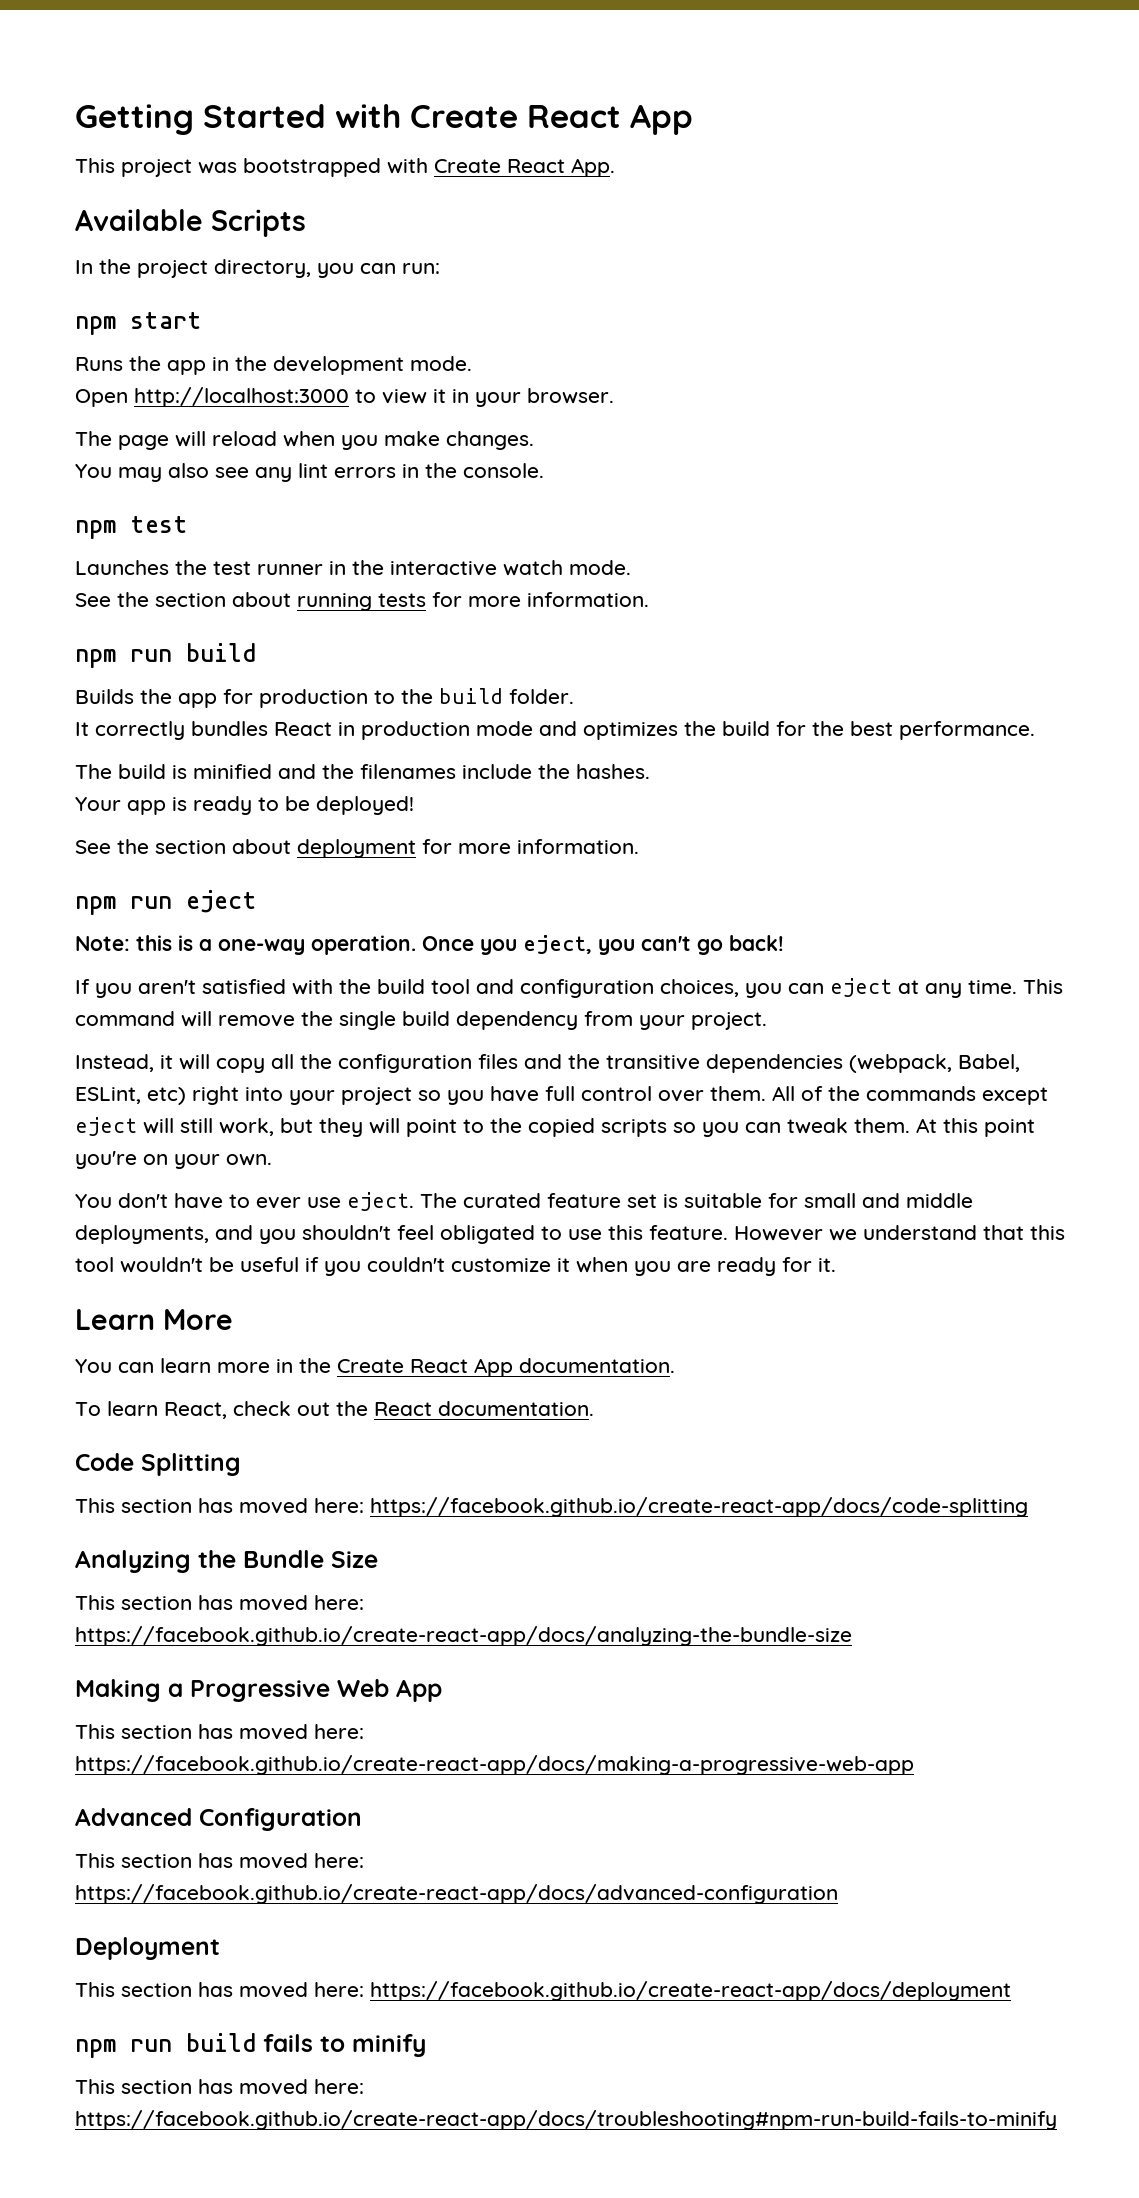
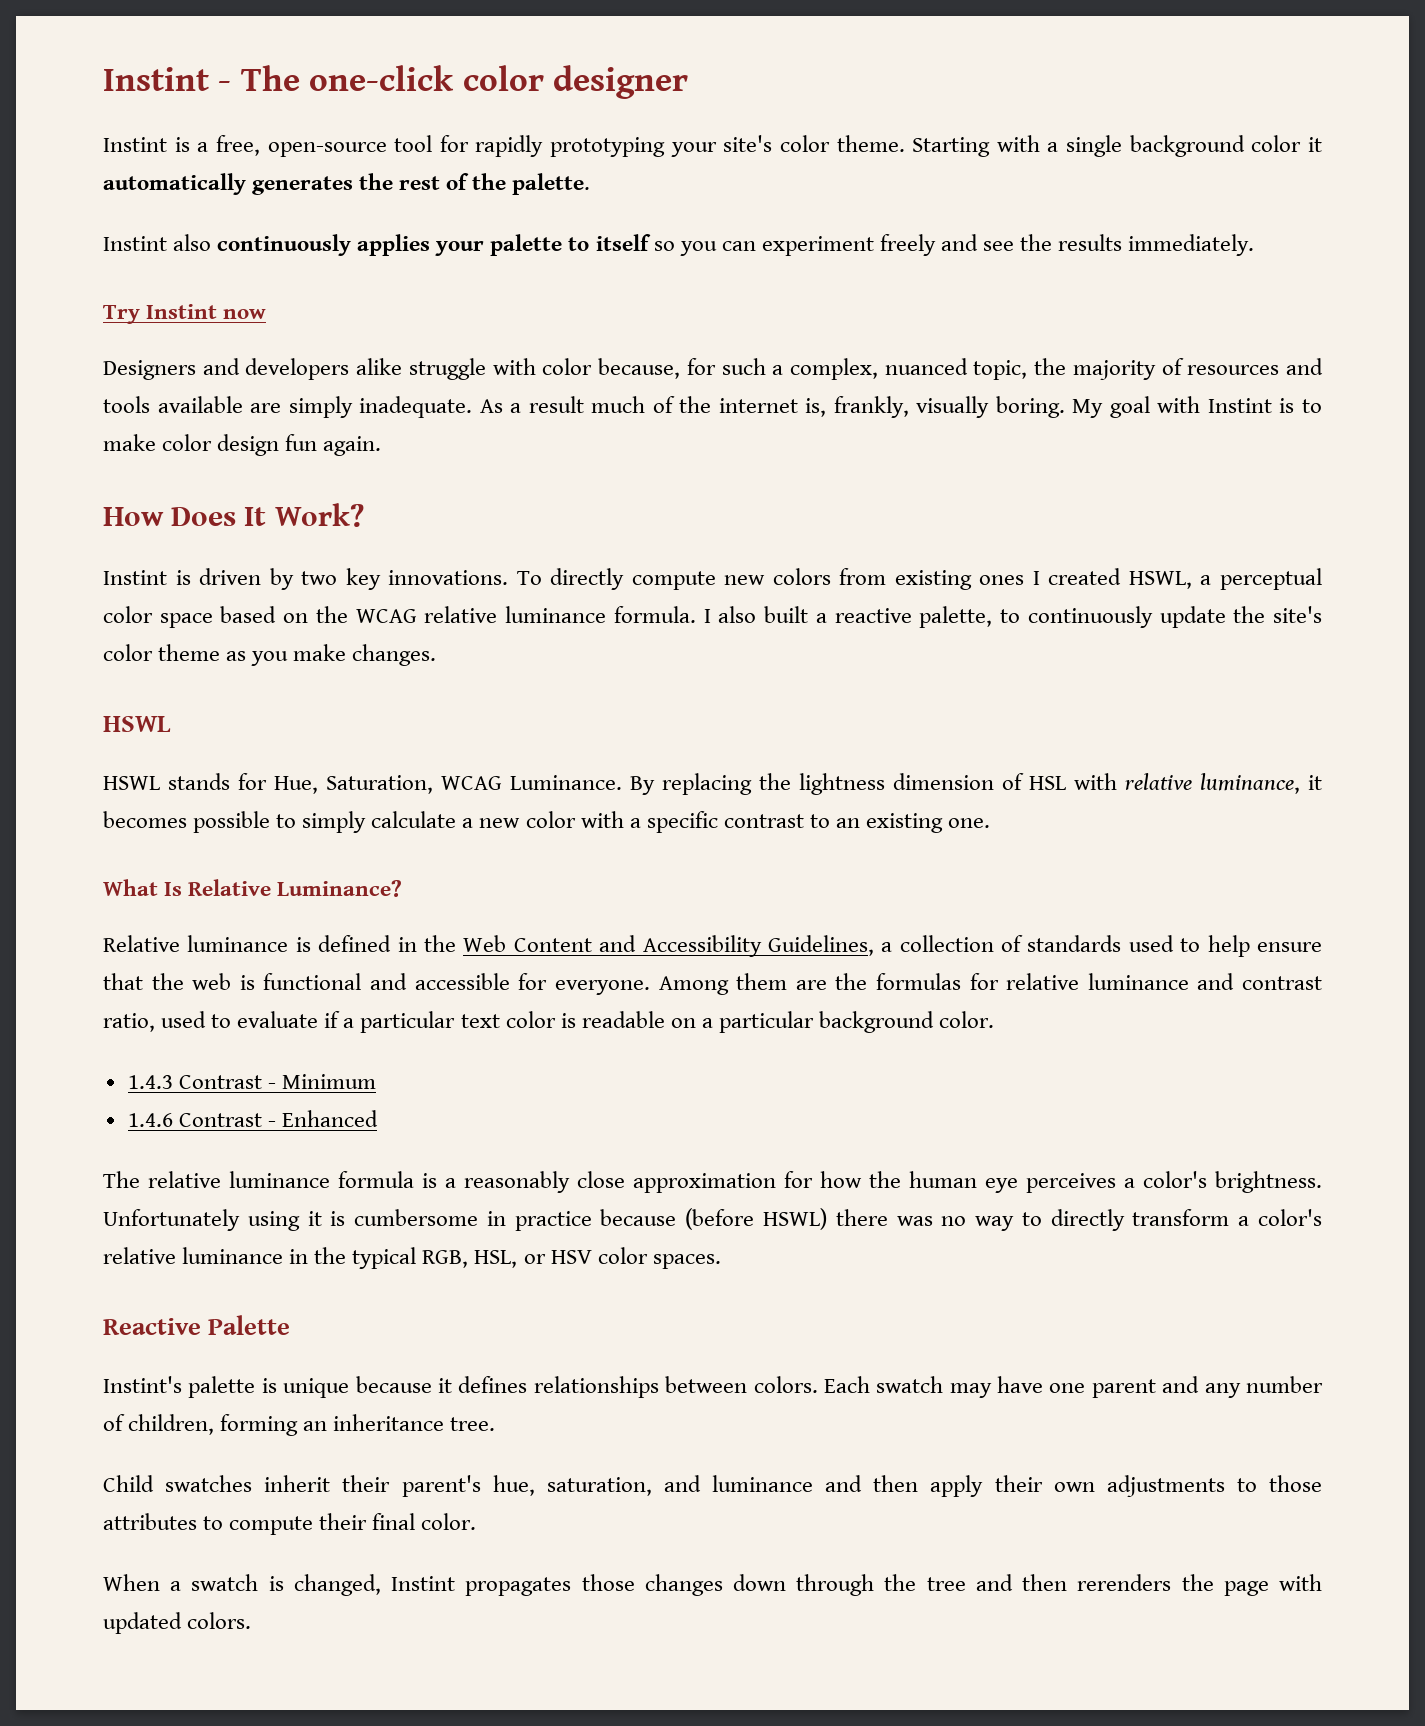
[75,104,693,135] [75,158,615,177] [75,209,306,237] [75,259,440,278] [75,312,202,335] [75,356,472,375] [75,387,614,407] [75,431,534,450] [75,463,544,482] [75,516,188,539] [75,560,631,576] [75,592,649,611] [75,643,256,668] [75,688,574,708] [75,721,1035,740] [75,764,650,779] [75,796,414,815] [75,839,639,858] [75,890,257,915] [75,935,784,955] [75,978,1063,998] [75,1011,767,1030] [75,1054,1020,1073] [75,1086,1048,1105] [75,1117,1035,1137] [75,1151,272,1169] [75,1192,973,1211] [75,1225,1065,1244] [75,1257,836,1276] [75,1309,233,1330] [75,1358,675,1377] [75,1401,594,1419] [75,1453,241,1476] [75,1497,1028,1517] [75,1550,378,1573] [75,1595,364,1611] [75,1626,852,1646] [75,1679,442,1702] [75,1724,364,1740] [75,1755,914,1775] [75,1808,362,1831] [75,1853,364,1869] [75,1884,838,1904] [75,1937,220,1960] [75,1981,1011,2001] [75,2033,426,2058] [75,2079,364,2095] [75,2110,1057,2130] Getting Started with Create React App // This project was bootstrapped with Create React App. // Available Scripts // In the project directory, you can run: // npm start // Runs the app in the development mode. // Open http://localhost:3000 to view it in your browser. // The page will reload when you make changes. // You may also see any lint errors in the console. // npm test // Launches the test runner in the interactive watch mode. // See the section about running tests for more information. // npm run build // Builds the app for production to the build folder. // It correctly bundles React in production mode and optimizes the build for the best performance. // The build is minified and the filenames include the hashes. // Your app is ready to be deployed! // See the section about deployment for more information. // npm run eject // Note: this is a one-way operation. Once you eject, you can't go back! // If you aren't satisfied with the build tool and configuration choices, you can eject at any time. This command will remove the single build dependency from your project. // Instead, it will copy all the configuration files and the transitive dependencies (webpack, Babel, ESLint, etc) right into your project so you have full control over them. All of the commands except eject will still work, but they will point to the copied scripts so you can tweak them. At this point you're on your own. // You don't have to ever use eject. The curated feature set is suitable for small and middle deployments, and you shouldn't feel obligated to use this feature. However we understand that this tool wouldn't be useful if you couldn't customize it when you are ready for it. // Learn More // You can learn more in the Create React App documentation. // To learn React, check out the React documentation. // Code Splitting // This section has moved here: https://facebook.github.io/create-react-app/docs/code-splitting // Analyzing the Bundle Size // This section has moved here: https://facebook.github.io/create-react-app/docs/analyzing-the-bundle-size // Making a Progressive Web App // This section has moved here: https://facebook.github.io/create-react-app/docs/making-a-progressive-web-app // Advanced Configuration // This section has moved here: https://facebook.github.io/create-react-app/docs/advanced-configuration // Deployment // This section has moved here: https://facebook.github.io/create-react-app/docs/deployment // npm run build fails to minify // This section has moved here: https://facebook.github.io/create-react-app/docs/troubleshooting#npm-run-build-fails-to-minify -> [103,65,689,99] [103,135,1322,157] [103,173,591,195] [103,234,1255,256] [103,304,267,324] [103,358,1323,380] [103,396,1323,418] [103,434,382,456] [103,503,364,527] [103,568,1322,590] [103,606,1322,628] [103,644,437,666] [103,716,171,732] [103,773,1322,795] [103,811,991,833] [103,879,403,897] [103,935,1322,957] [103,973,1322,995] [103,1011,995,1033] [127,1074,376,1089] [127,1110,378,1127] [103,1171,1322,1193] [103,1208,1323,1231] [103,1247,721,1269] [103,1315,291,1335] [103,1376,1324,1398] [103,1414,496,1436] [103,1475,1322,1497] [103,1513,477,1535] [103,1574,1322,1596] [103,1612,252,1634] Instint - The one-click color designer // Instint is a free, open-source tool for rapidly prototyping your site's color theme. Starting with a single background color it automatically generates the rest of the palette. // Instint also continuously applies your palette to itself so you can experiment freely and see the results immediately. // Try Instint now // Designers and developers alike struggle with color because, for such a complex, nuanced topic, the majority of resources and tools available are simply inadequate. As a result much of the internet is, frankly, visually boring. My goal with Instint is to make color design fun again. // How Does It Work? // Instint is driven by two key innovations. To directly compute new colors from existing ones I created HSWL, a perceptual color space based on the WCAG relative luminance formula. I also built a reactive palette, to continuously update the site's color theme as you make changes. // HSWL // HSWL stands for Hue, Saturation, WCAG Luminance. By replacing the lightness dimension of HSL with relative luminance, it becomes possible to simply calculate a new color with a specific contrast to an existing one. // What Is Relative Luminance? // Relative luminance is defined in the Web Content and Accessibility Guidelines, a collection of standards used to help ensure that the web is functional and accessible for everyone. Among them are the formulas for relative luminance and contrast ratio, used to evaluate if a particular text color is readable on a particular background color. // 1.4.3 Contrast - Minimum // 1.4.6 Contrast - Enhanced // The relative luminance formula is a reasonably close approximation for how the human eye perceives a color's brightness. Unfortunately using it is cumbersome in practice because (before HSWL) there was no way to directly transform a color's relative luminance in the typical RGB, HSL, or HSV color spaces. // Reactive Palette // Instint's palette is unique because it defines relationships between colors. Each swatch may have one parent and any number of children, forming an inheritance tree. // Child swatches inherit their parent's hue, saturation, and luminance and then apply their own adjustments to those attributes to compute their final color. // When a swatch is changed, Instint propagates those changes down through the tree and then rerenders the page with updated colors.

